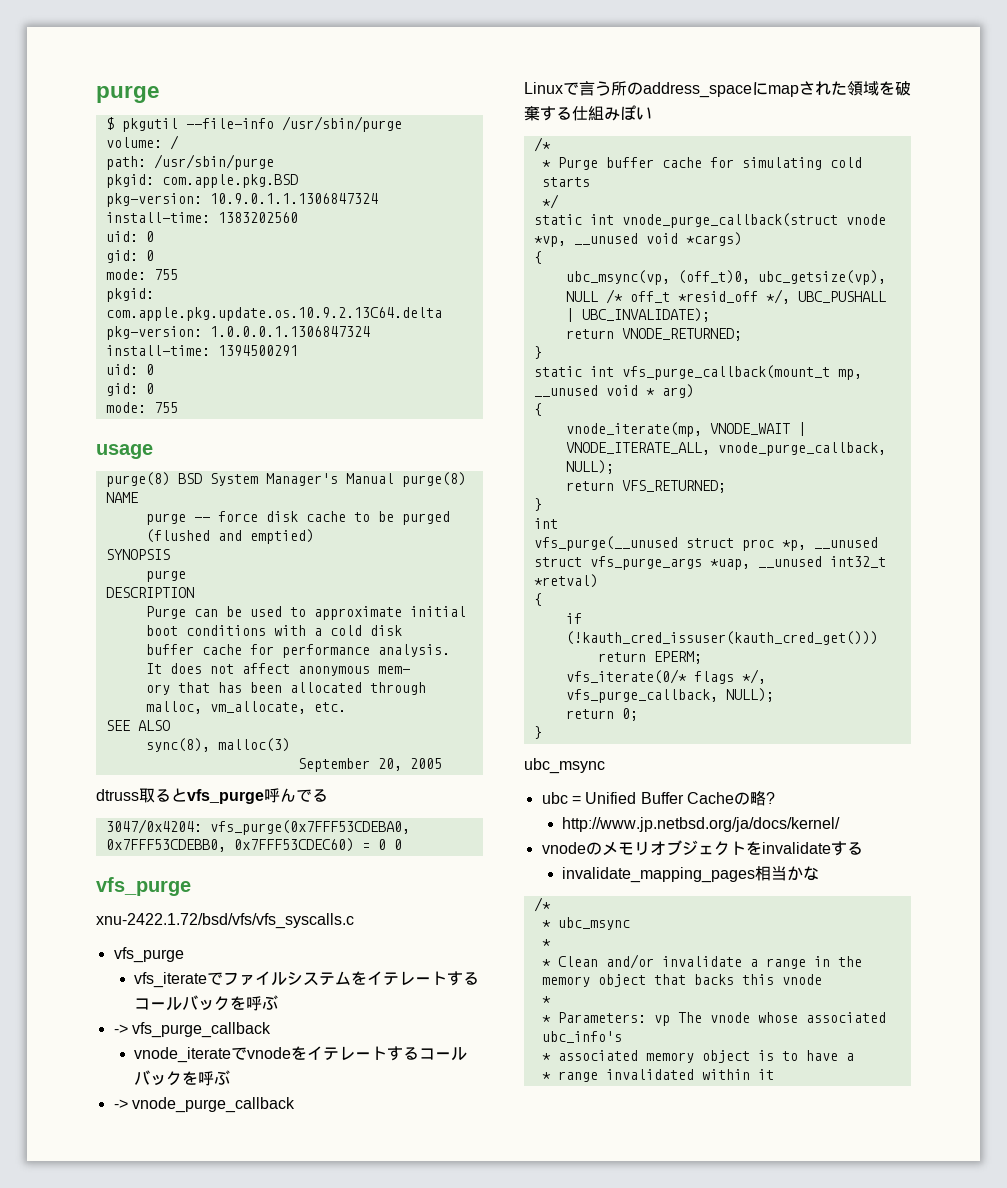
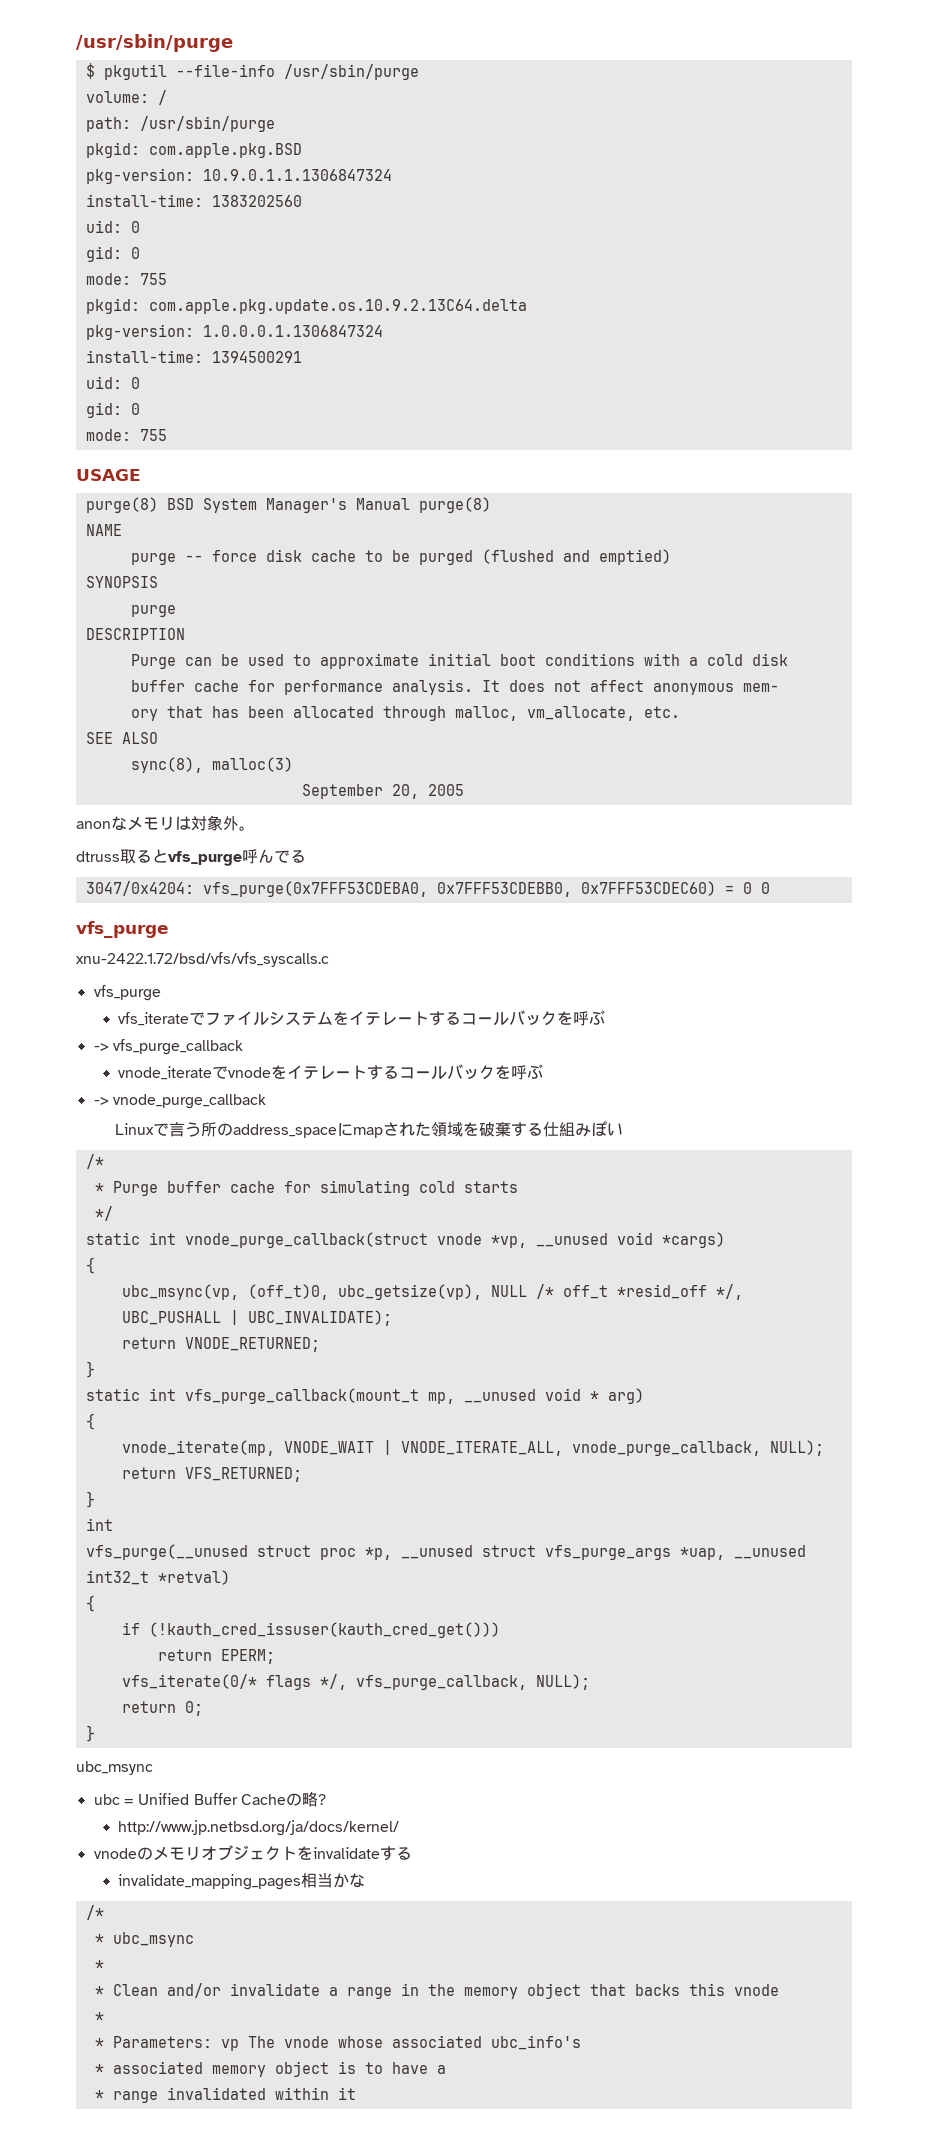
[96,86,160,103] purge -> [76,34,233,52] /usr/sbin/purge
[96,444,153,459] usage -> [76,469,141,481] USAGE
(442, 763) none -> [76,815,255,831] // anonなメモリは対象外。

